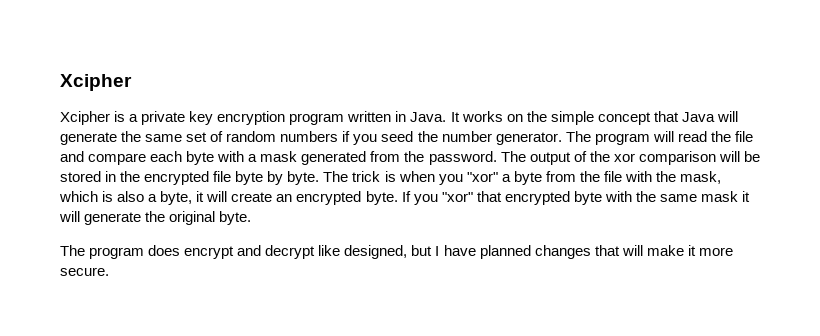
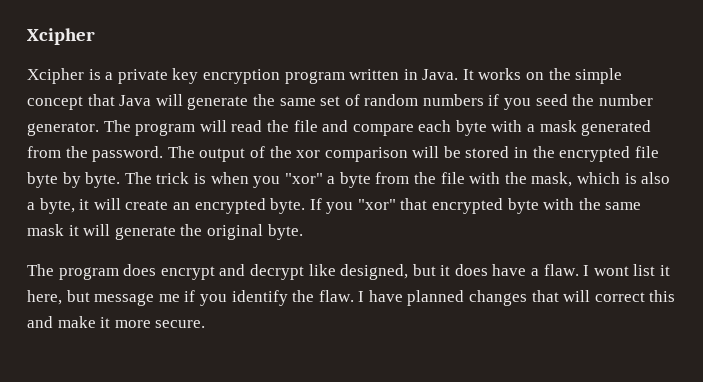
(433, 250) none -> [440,264,671,276] [27,290,354,306] it does have a flaw. I wont list it here, but message me if you identify the flaw.
(643, 250) none -> [594,290,676,302] [27,316,53,328] correct this and

